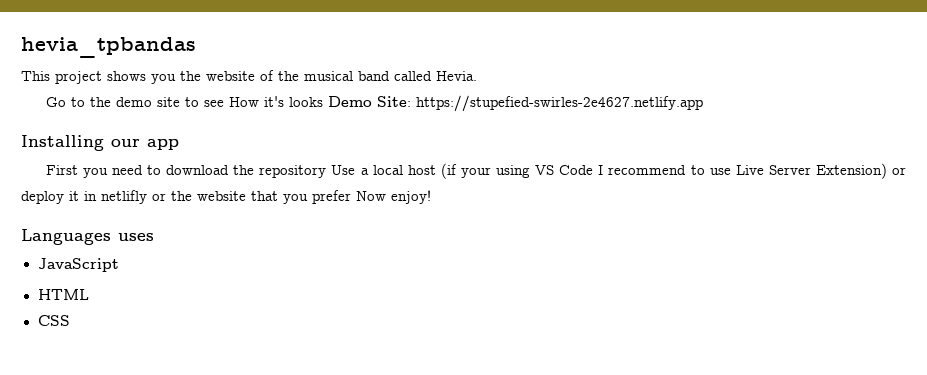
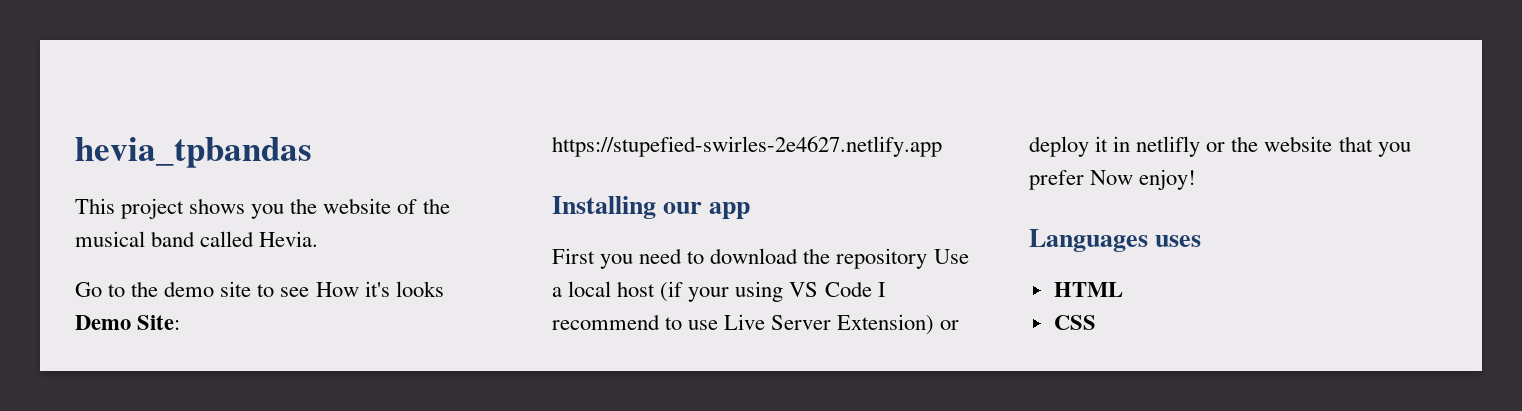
[37,258,119,272] // JavaScript -> (1202, 241) none

